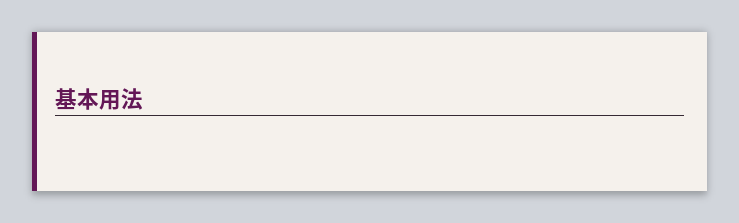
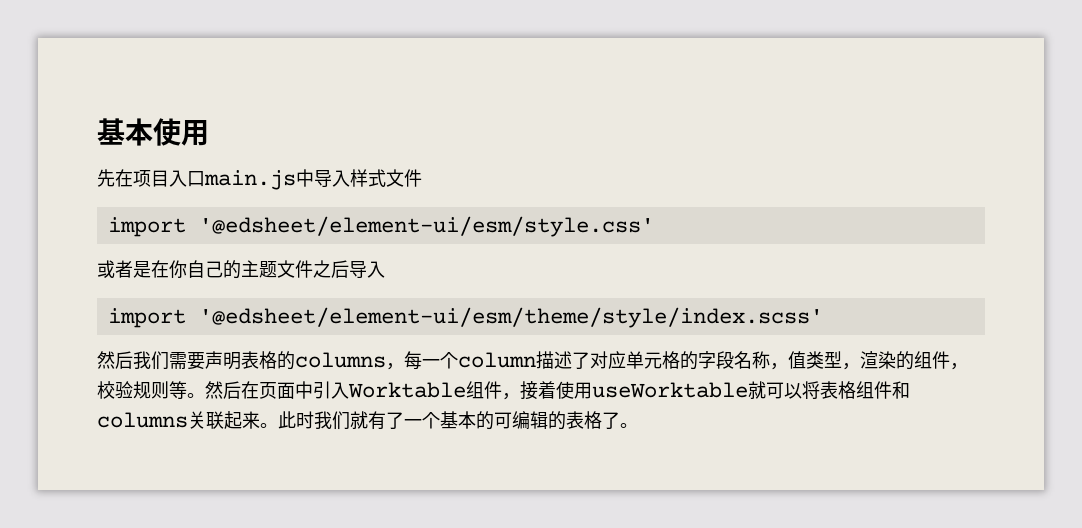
[55,88,143,110] 基本用法 -> [97,118,209,146] [97,169,422,190] [107,216,654,237] [97,260,385,279] [107,307,823,328] [97,351,968,370] [97,381,910,400] [97,411,638,430] 基本使用 // 先在项目入口main.js中导入样式文件 // import '@edsheet/element-ui/esm/style.css' // 或者是在你自己的主题文件之后导入 // import '@edsheet/element-ui/esm/theme/style/index.scss' // 然后我们需要声明表格的columns，每一个column描述了对应单元格的字段名称，值类型，渲染的组件，校验规则等。然后在页面中引入Worktable组件，接着使用useWorktable就可以将表格组件和columns关联起来。此时我们就有了一个基本的可编辑的表格了。

